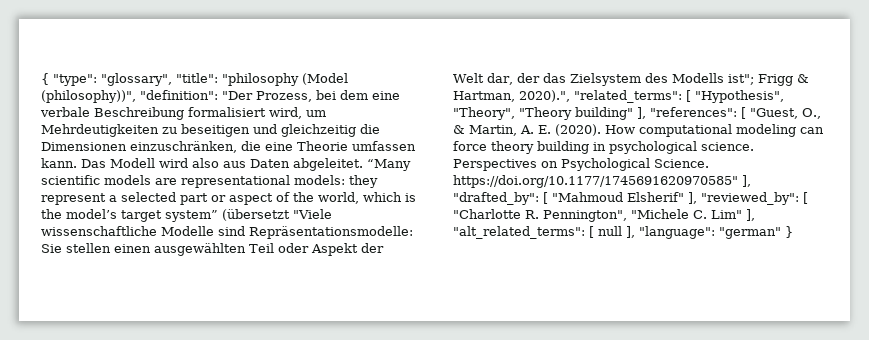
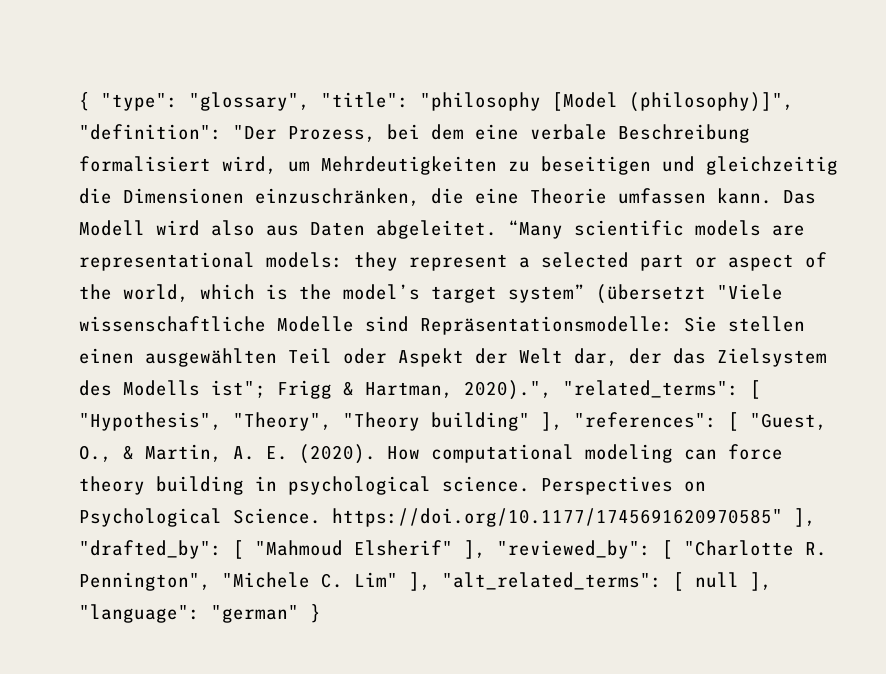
[302,73,348,85] [41,90,136,103] (Model (philosophy))", -> [552,92,794,112] [Model (philosophy)]",

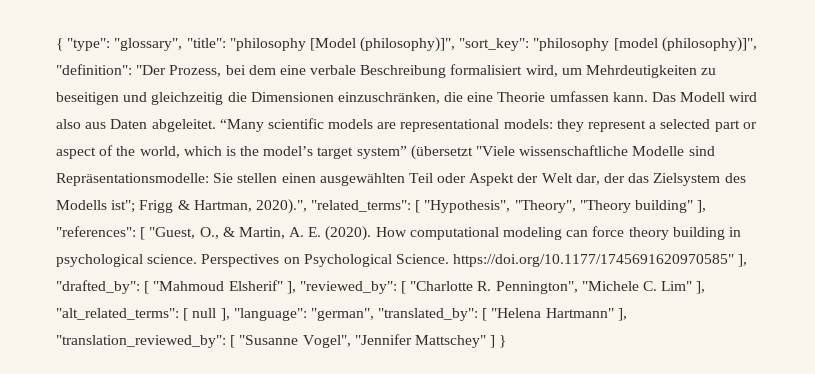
(794, 102) none -> [459,37,757,52] "sort_key": "philosophy [model (philosophy)]",
[211,605,299,623] "german" -> [310,308,627,321] [56,334,496,348] "german", "translated_by": [ "Helena Hartmann" ], "translation_reviewed_by": [ "Susanne Vogel", "Jennifer Mattschey" ]

